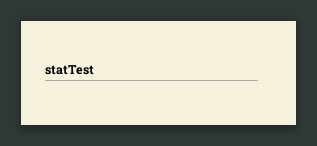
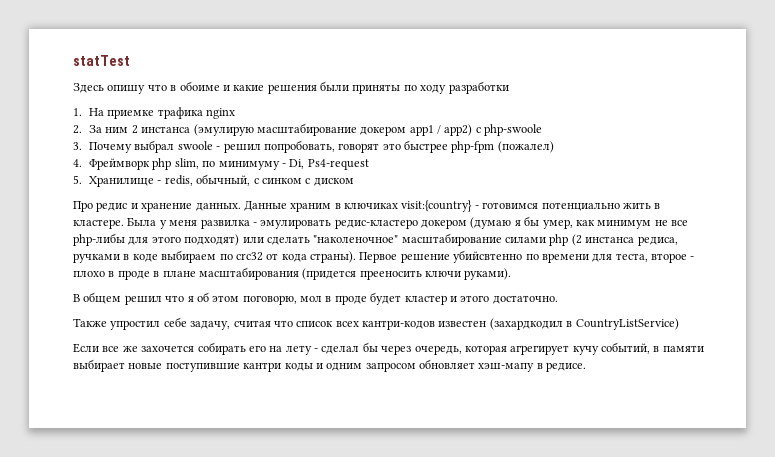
(94, 70) none -> [73,81,509,94] [73,107,236,119] [73,123,543,136] [73,140,554,153] [73,158,369,170] [73,174,354,187] [73,200,661,212] [73,216,688,229] [73,233,678,246] [73,250,695,263] [73,267,512,280] [73,292,558,305] [73,317,679,330] [73,342,704,355] [73,359,587,372] // Здесь опишу что в обоиме и какие решения были приняты по ходу разработки // 1. На приемке трафика nginx // 2. За ним 2 инстанса (эмулирую масштабирование докером app1 / app2) с php-swoole // 3. Почему выбрал swoole - решил попробовать, говорят это быстрее php-fpm (пожалел) // 4. Фреймворк php slim, по минимуму - Di, Ps4-request // 5. Хранилище - redis, обычный, с синком с диском // Про редис и хранение данных. Данные храним в ключиках visit:{country} - готовимся потенциально жить в кластере. Была у меня развилка - эмулировать редис-кластеро докером (думаю я бы умер, как минимум не все php-либы для этого подходят) или сделать "наколеночное" масштабирование силами php (2 инстанса редиса, ручками в коде выбираем по crc32 от кода страны). Первое решение убийсвтенно по времени для теста, второе - плохо в проде в плане масштабирования (придется прееносить ключи руками). // В общем решил что я об этом поговорю, мол в проде будет кластер и этого достаточно. // Также упростил себе задачу, считая что список всех кантри-кодов известен (захардкодил в CountryListService) // Если все же захочется собирать его на лету - сделал бы через очередь, которая агрегирует кучу событий, в памяти выбирает новые поступившие кантри коды и одним запросом обновляет хэш-мапу в редисе.

